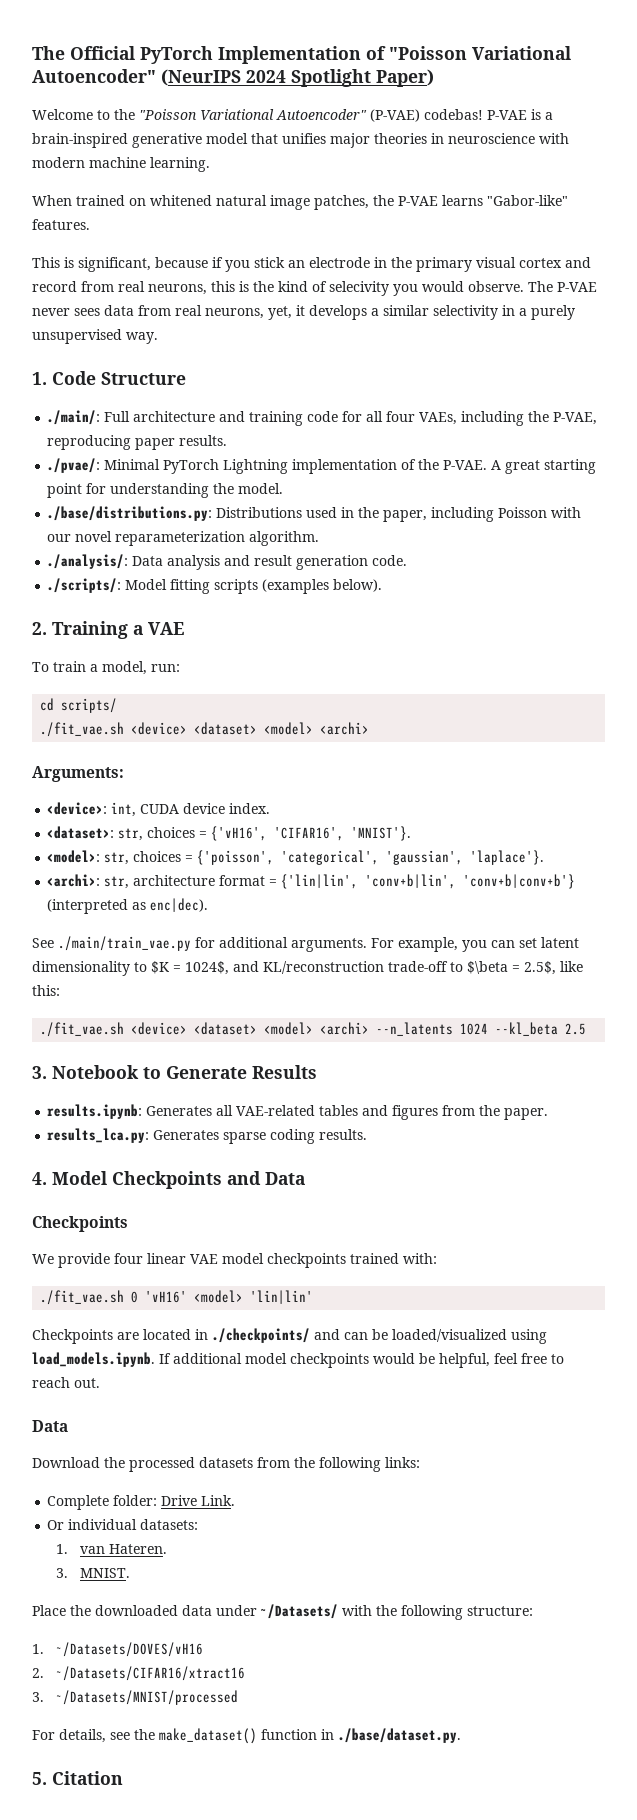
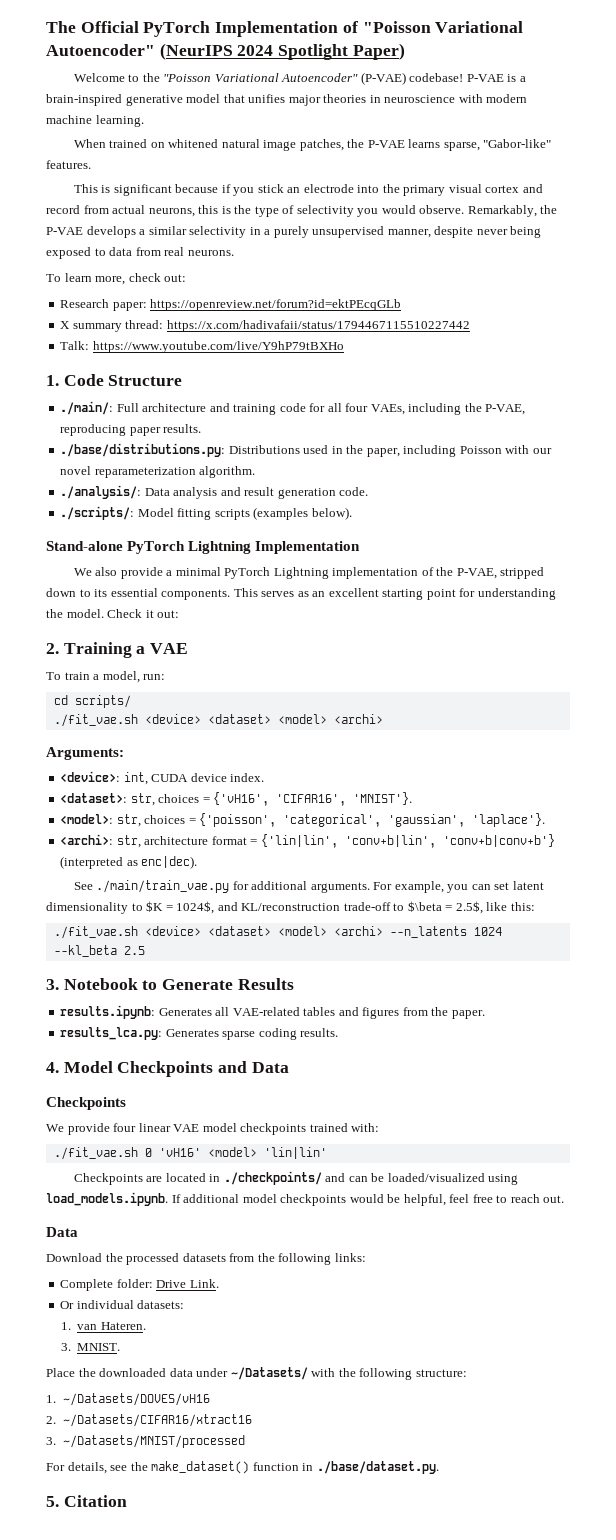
[424,109,483,120] codebas! -> [409,73,464,82] codebase!
(483, 200) none -> [443,142,480,151] sparse,
[78,257,151,272] significant, -> [113,184,172,196] significant
[374,257,387,268] in -> [357,185,380,193] into
[118,281,145,292] real -> [112,205,146,214] actual
[278,281,597,296] [32,305,305,320] kind of selecivity you would observe. The P-VAE never sees data from real neurons, yet, it -> [254,205,558,217] [46,227,83,235] type of selectivity you would observe. Remarkably, the P-VAE
[126,332,158,344] way. -> [387,226,542,238] [46,247,234,259] [46,273,187,285] [60,299,402,311] [60,320,470,332] [60,341,344,353] manner, despite never being exposed to data from real neurons. // To learn more, check out: // Research paper: https://openreview.net/forum?id=ektPEcqGLb // X summary thread: https://x.com/hadivafaii/status/1794467115510227442 // Talk: https://www.youtube.com/live/Y9hP79tBXHo
[47,458,597,474] [47,483,284,498] // ./pvae/: Minimal PyTorch Lightning implementation of the P-VAE. A great starting point for understanding the model. -> (202, 428) none
(383, 585) none -> [46,541,361,554] [73,567,545,579] [46,588,556,600] [46,609,180,618] // Stand-alone PyTorch Lightning Implementation // We also provide a minimal PyTorch Lightning implementation of the P-VAE, stripped down to its essential components. This serves as an excellent starting point for understanding the model. Check it out:

